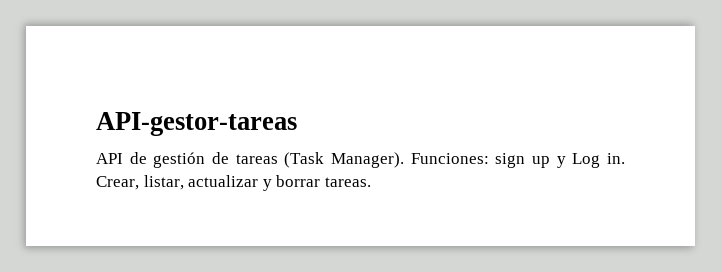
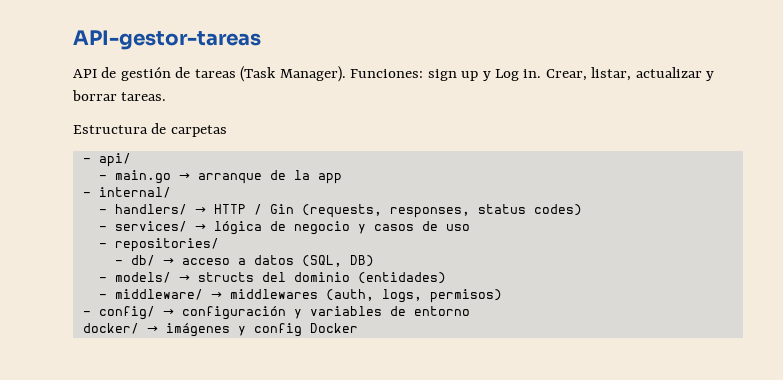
(371, 182) none -> [73,123,227,137] [82,153,131,167] [98,170,342,184] [82,187,171,198] [98,204,582,218] [98,221,470,235] [98,238,219,252] [114,255,374,267] [98,272,446,284] [98,289,502,303] [82,306,470,320] [82,323,358,337] // Estructura de carpetas // - api/ // - main.go → arranque de la app // - internal/ // - handlers/ → HTTP / Gin (requests, responses, status codes) // - services/ → lógica de negocio y casos de uso // - repositories/ // - db/ → acceso a datos (SQL, DB) // - models/ → structs del dominio (entidades) // - middleware/ → middlewares (auth, logs, permisos) // - config/ → configuración y variables de entorno // docker/ → imágenes y config Docker

